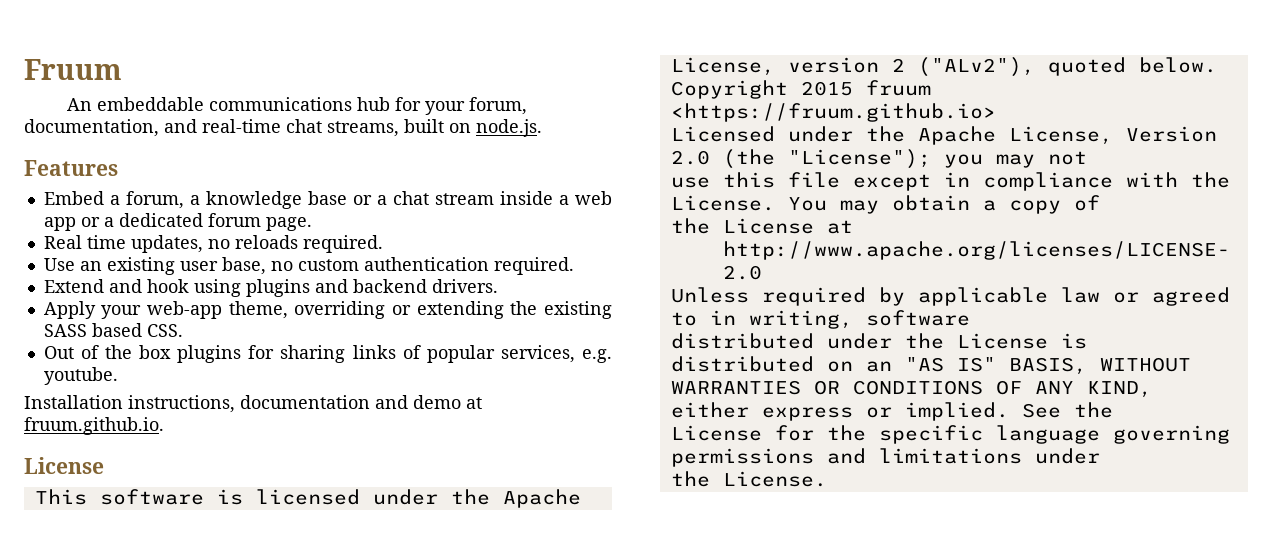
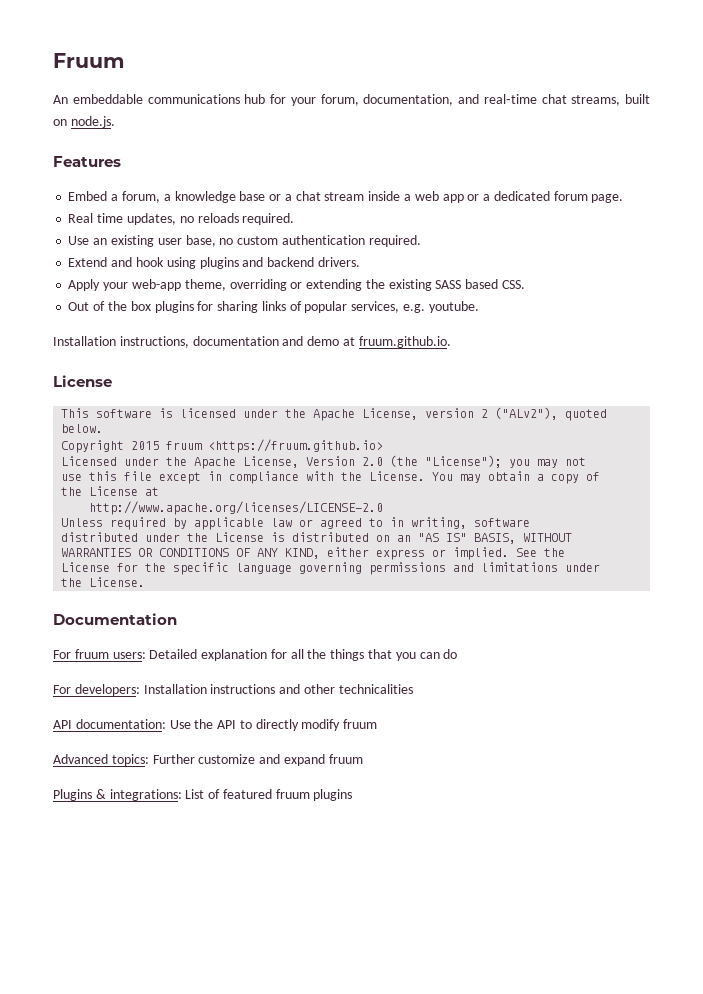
(827, 479) none -> [53,613,177,625] [53,649,458,661] [53,684,413,696] [53,719,378,731] [53,754,363,766] [53,789,353,801] // Documentation // For fruum users: Detailed explanation for all the things that you can do // For developers: Installation instructions and other technicalities // API documentation: Use the API to directly modify fruum // Advanced topics: Further customize and expand fruum // Plugins & integrations: List of featured fruum plugins

